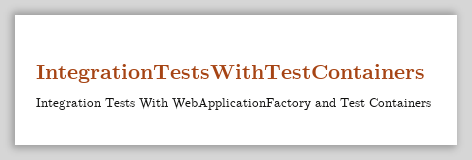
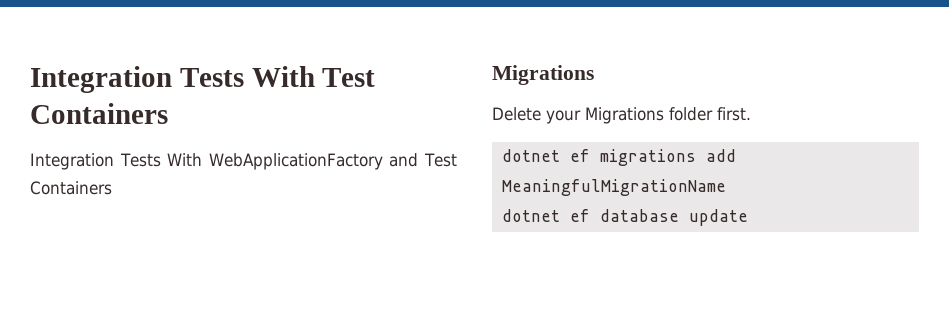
[36,64,425,83] IntegrationTestsWithTestContainers -> [30,66,376,93] [30,103,168,124] Integration Tests With Test Containers
(431, 102) none -> [492,65,594,85] [492,107,751,124] [501,149,736,166] [501,179,726,196] [501,209,748,226] // Migrations // Delete your Migrations folder first. // dotnet ef migrations add MeaningfulMigrationName // dotnet ef database update

